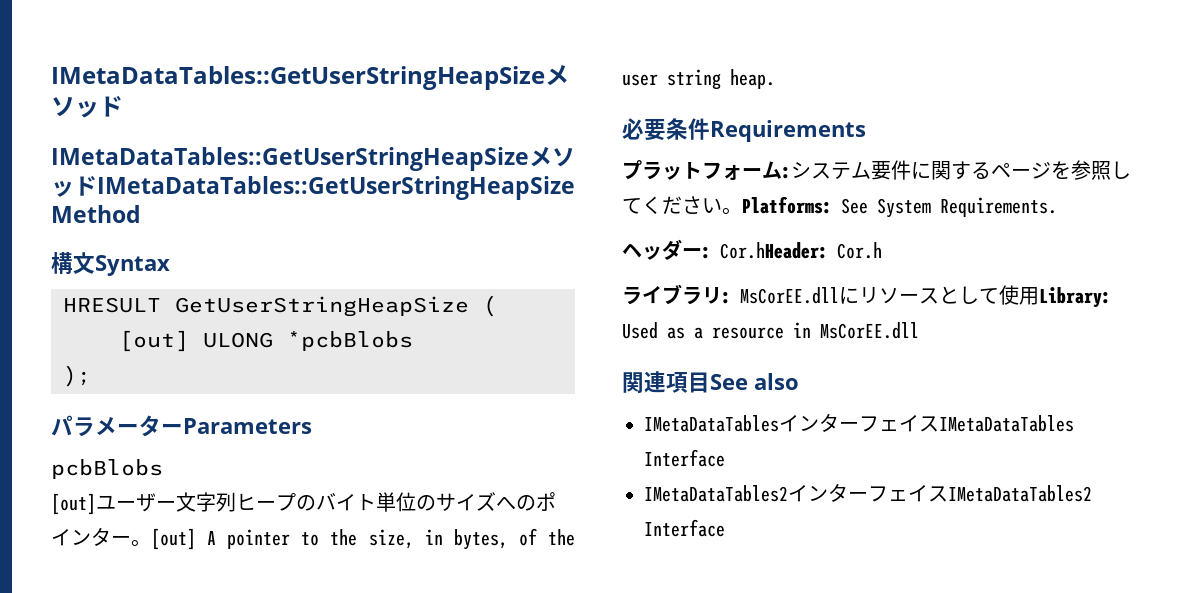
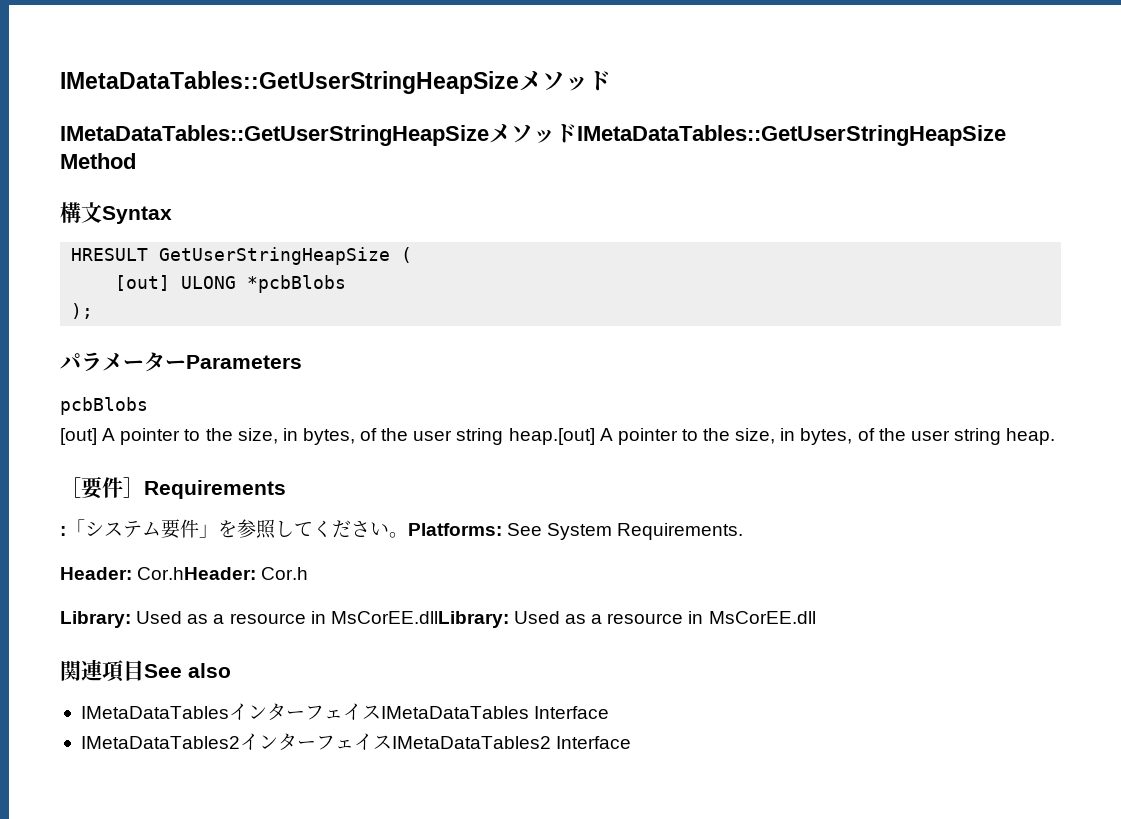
[96,492,556,512] [51,527,196,550] ユーザー文字列ヒープのバイト単位のサイズへのポインター。[out] -> [102,428,595,445] A pointer to the size, in bytes, of the user string heap.[out]
[622,118,710,141] 必要条件 -> [60,476,144,499] ［要件］
[622,160,1051,180] プラットフォーム:システム要件に関するページ -> [60,519,218,539] :「システム要件」
[622,239,711,260] ヘッダー: -> [60,567,132,580] Header:
[622,284,1039,305] ライブラリ: MsCorEE.dllにリソースとして使用 -> (309, 573) none
(811, 330) none -> [330,611,704,628] MsCorEE.dllLibrary: Used as a resource in

